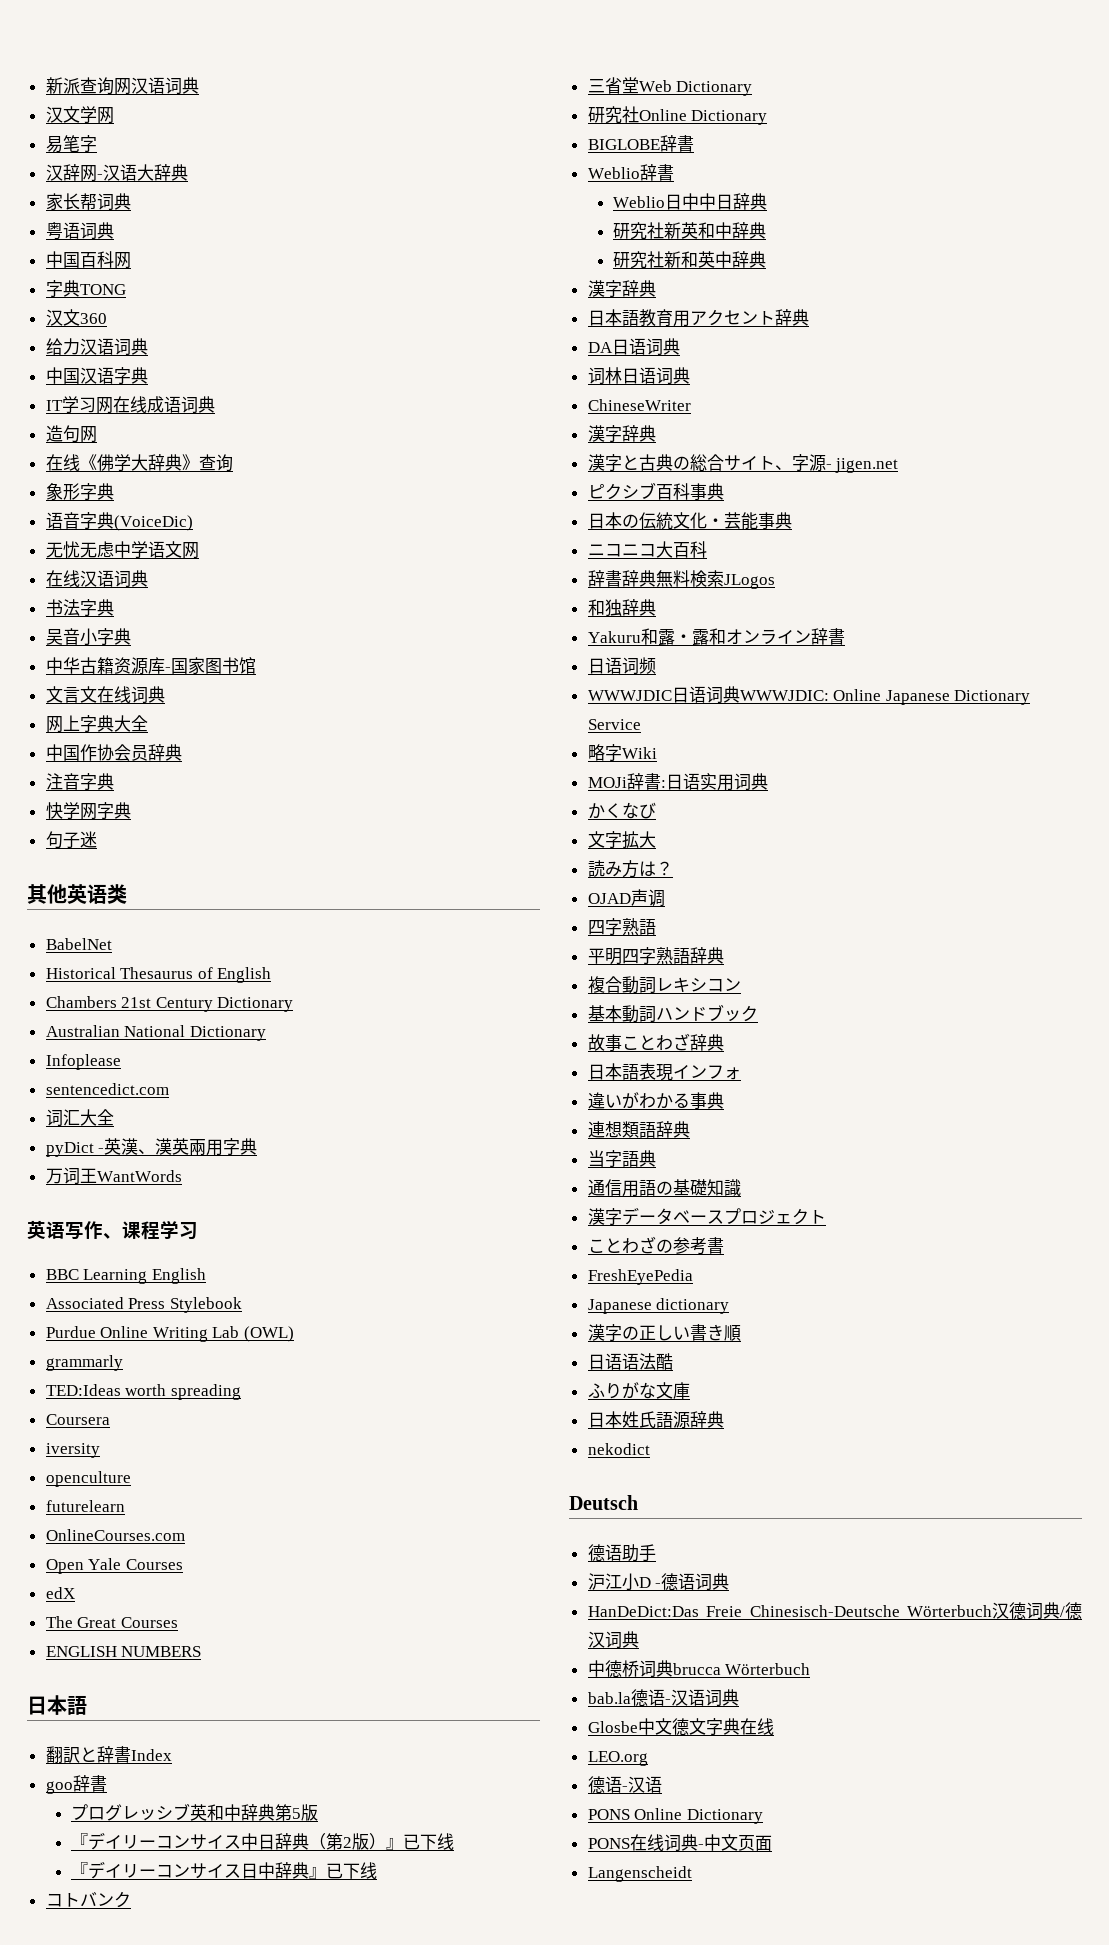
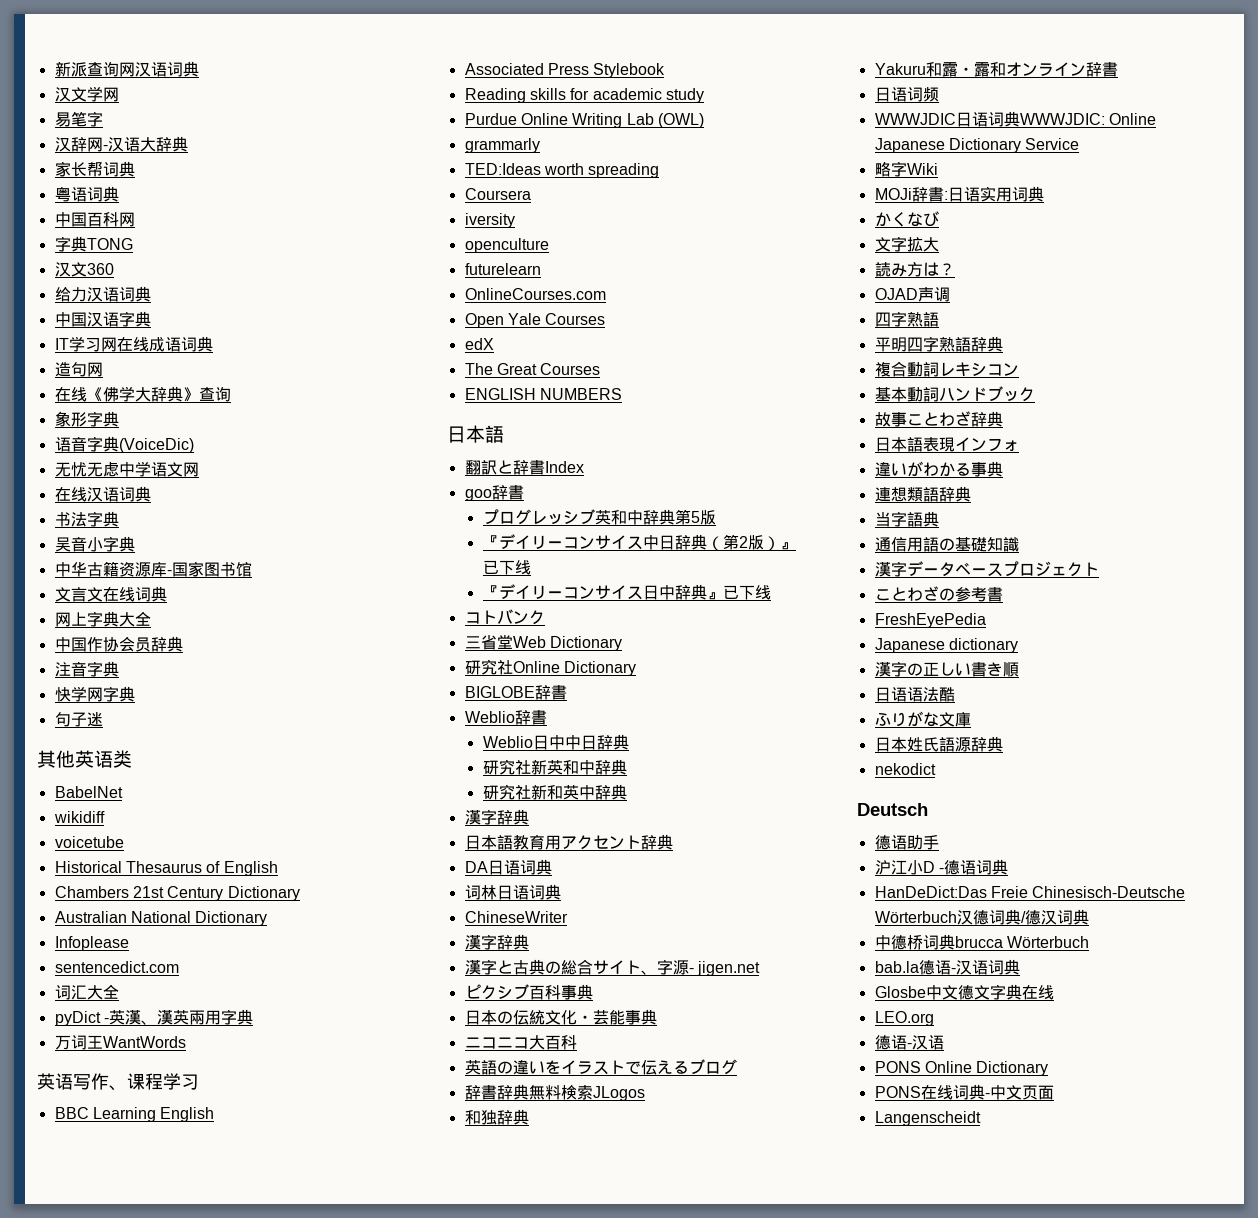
(112, 944) none -> [53,811,105,823] [54,836,124,848] // wikidiff // voicetube
(242, 1305) none -> [464,88,704,103] // Reading skills for academic study
(707, 549) none -> [464,1059,737,1075] // 英語の違いをイラストで伝えるブログ

